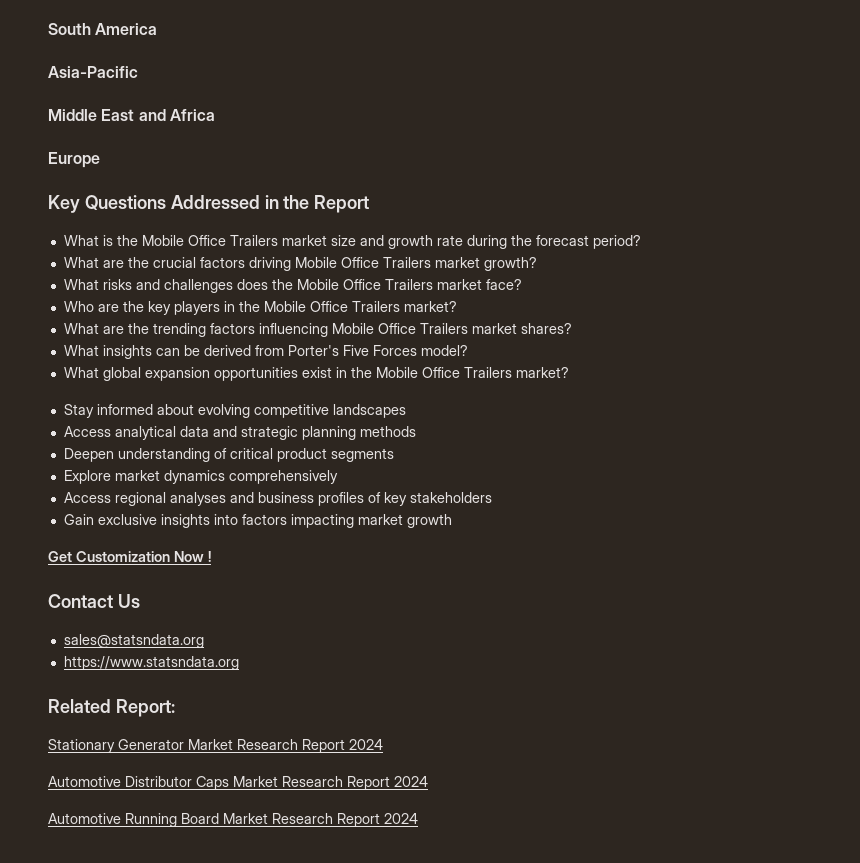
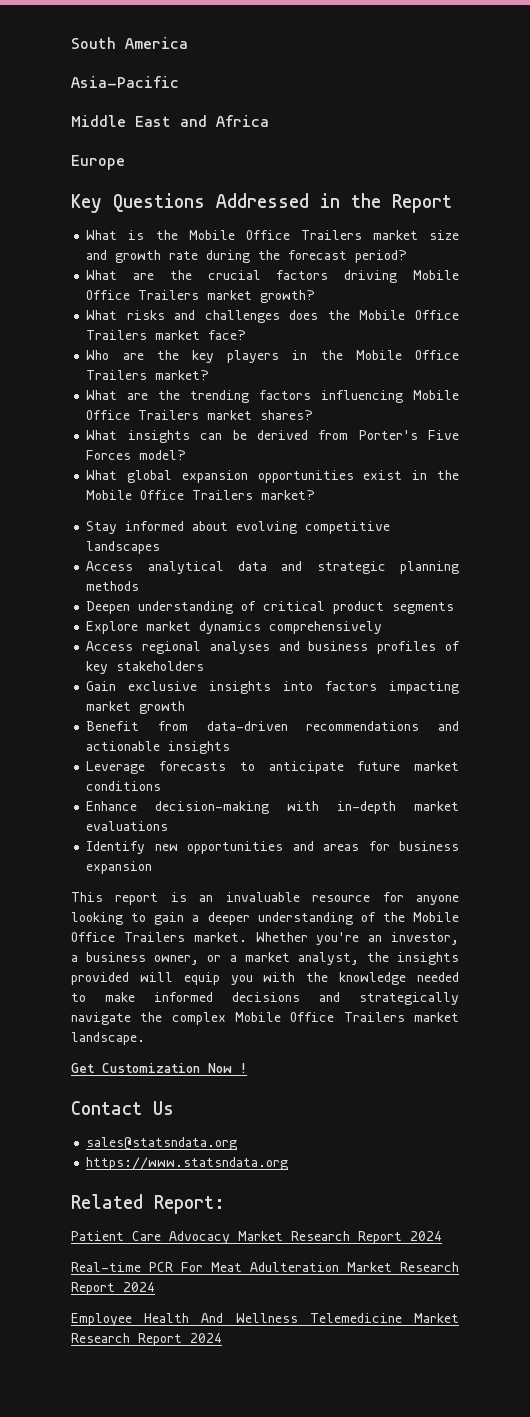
(452, 521) none -> [86,721,459,731] [86,741,231,754] [86,761,460,774] [86,781,162,791] [86,801,459,814] [86,821,169,831] [86,841,459,854] [86,861,153,874] [71,892,459,905] [71,912,459,925] [71,932,459,945] [71,952,459,965] [71,972,459,985] [71,992,459,1005] [71,1012,459,1025] [71,1032,145,1045] // Benefit from data-driven recommendations and actionable insights // Leverage forecasts to anticipate future market conditions // Enhance decision-making with in-depth market evaluations // Identify new opportunities and areas for business expansion // This report is an invaluable resource for anyone looking to gain a deeper understanding of the Mobile Office Trailers market. Whether you're an investor, a business owner, or a market analyst, the insights provided will equip you with the knowledge needed to make informed decisions and strategically navigate the complex Mobile Office Trailers market landscape.
[48,739,383,753] [48,776,428,790] [48,813,219,827] Stationary Generator Market Research Report 2024 // Automotive Distributor Caps Market Research Report 2024 // Automotive Running Board -> [71,1231,442,1244] [71,1262,459,1272] [71,1282,155,1295] [71,1313,402,1326] Patient Care Advocacy Market Research Report 2024 // Real-time PCR For Meat Adulteration Market Research Report 2024 // Employee Health And Wellness Telemedicine

